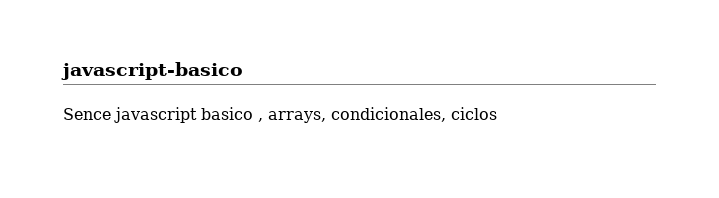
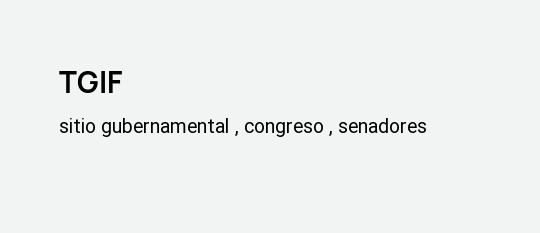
[61,62,243,80] [63,107,497,123] javascript-basico // Sence javascript basico , arrays, condicionales, ciclos -> [59,71,122,93] [59,118,428,137] TGIF // sitio gubernamental , congreso , senadores

